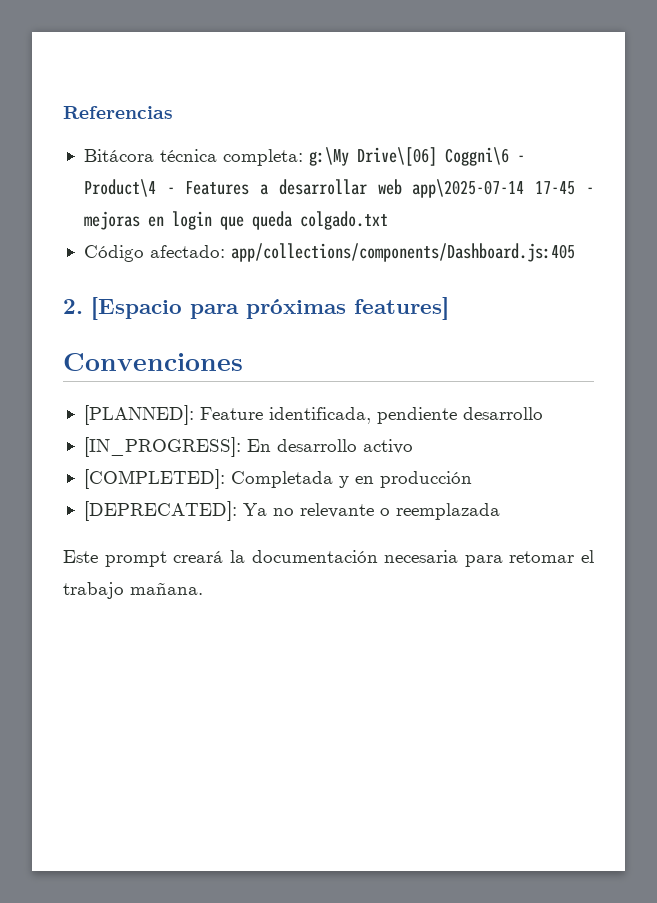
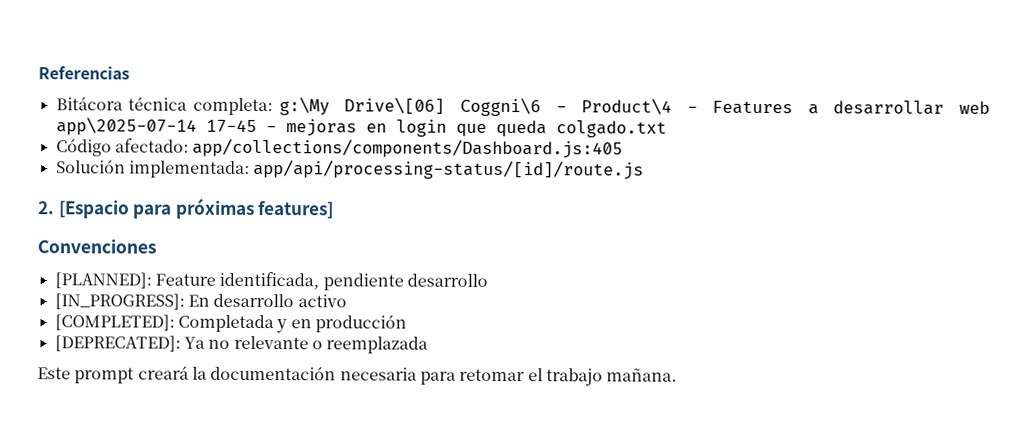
(575, 252) none -> [55,159,645,180] // Solución implementada: app/api/processing-status/[id]/route.js

